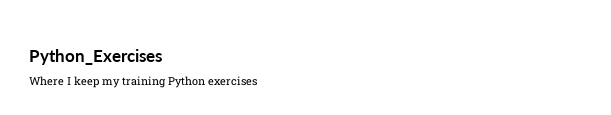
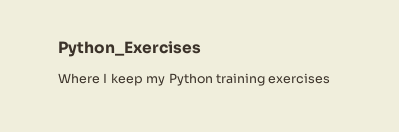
[122,76,205,88] training Python -> [168,73,265,86] Python training

